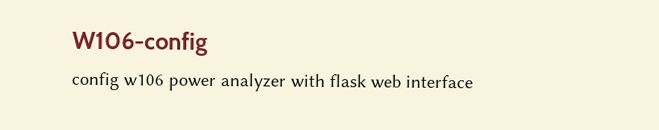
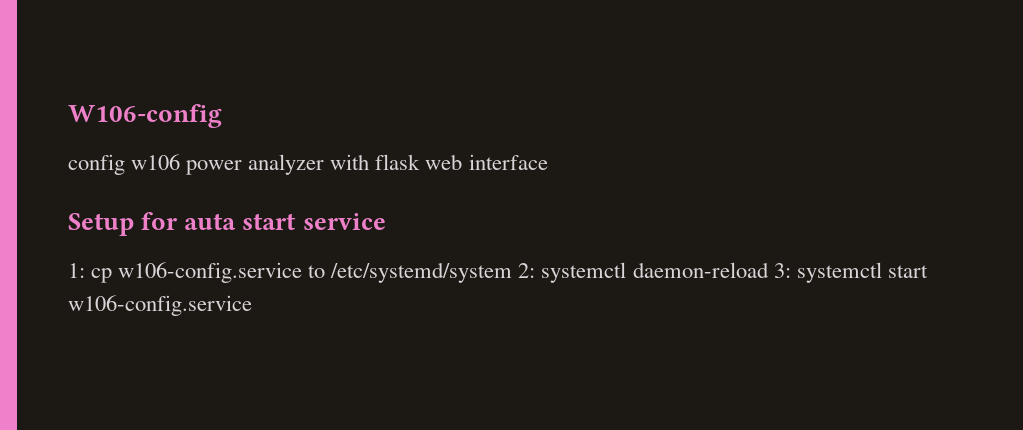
(473, 81) none -> [68,212,386,236] [68,262,928,283] [68,295,252,316] // Setup for auta start service // 1: cp w106-config.service to /etc/systemd/system 2: systemctl daemon-reload 3: systemctl start w106-config.service

